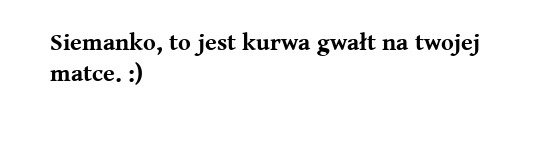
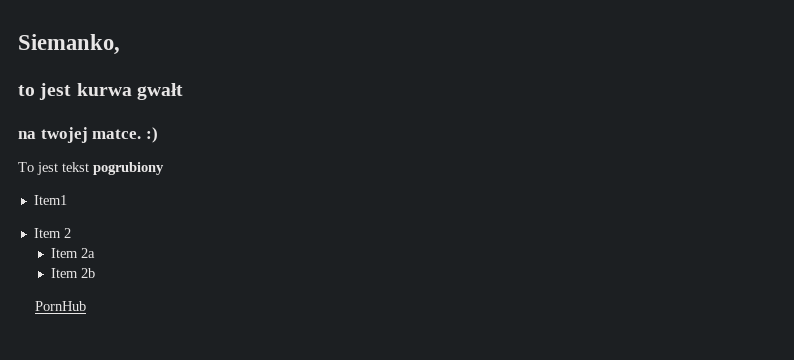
(163, 43) none -> (120, 44) //
(376, 44) none -> (183, 91) //
(144, 73) none -> [18,162,164,175] [33,195,67,205] [33,228,71,238] [51,248,96,258] [51,268,96,278] [35,301,87,311] // To jest tekst pogrubiony // Item1 // Item 2 // Item 2a // Item 2b // PornHub

